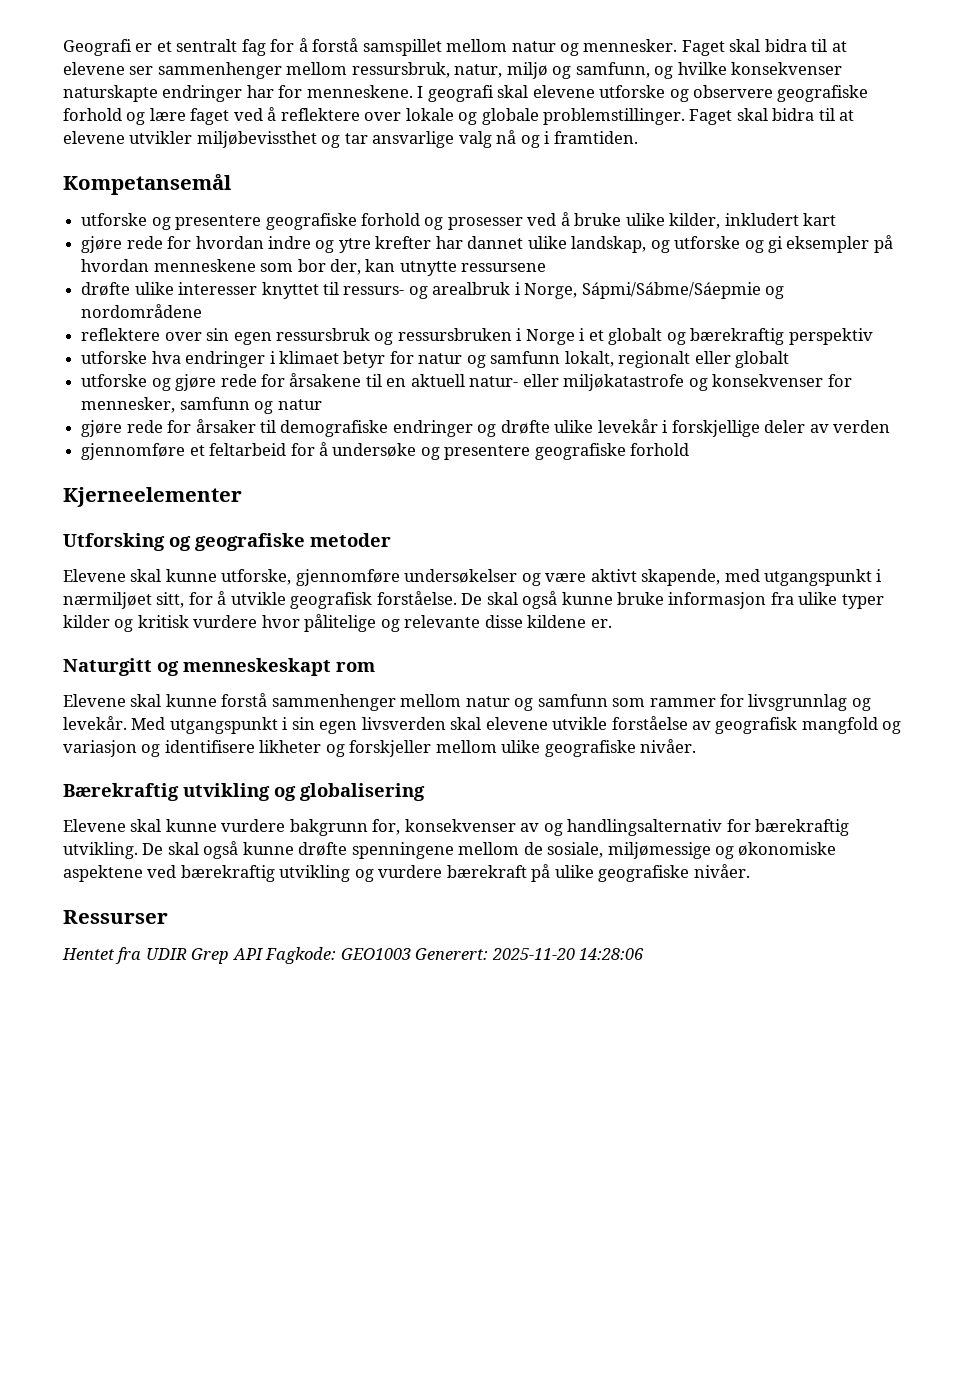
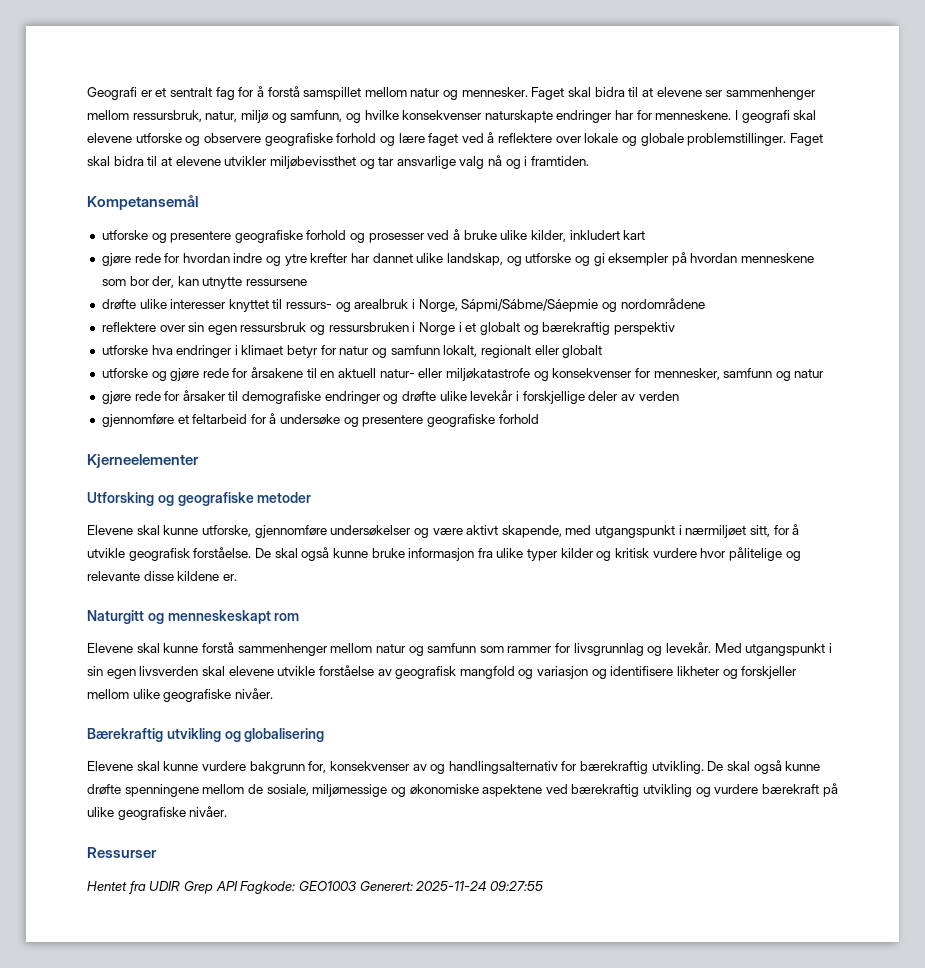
[491,948,645,960] 2025-11-20 14:28:06 -> [415,881,543,891] 2025-11-24 09:27:55

